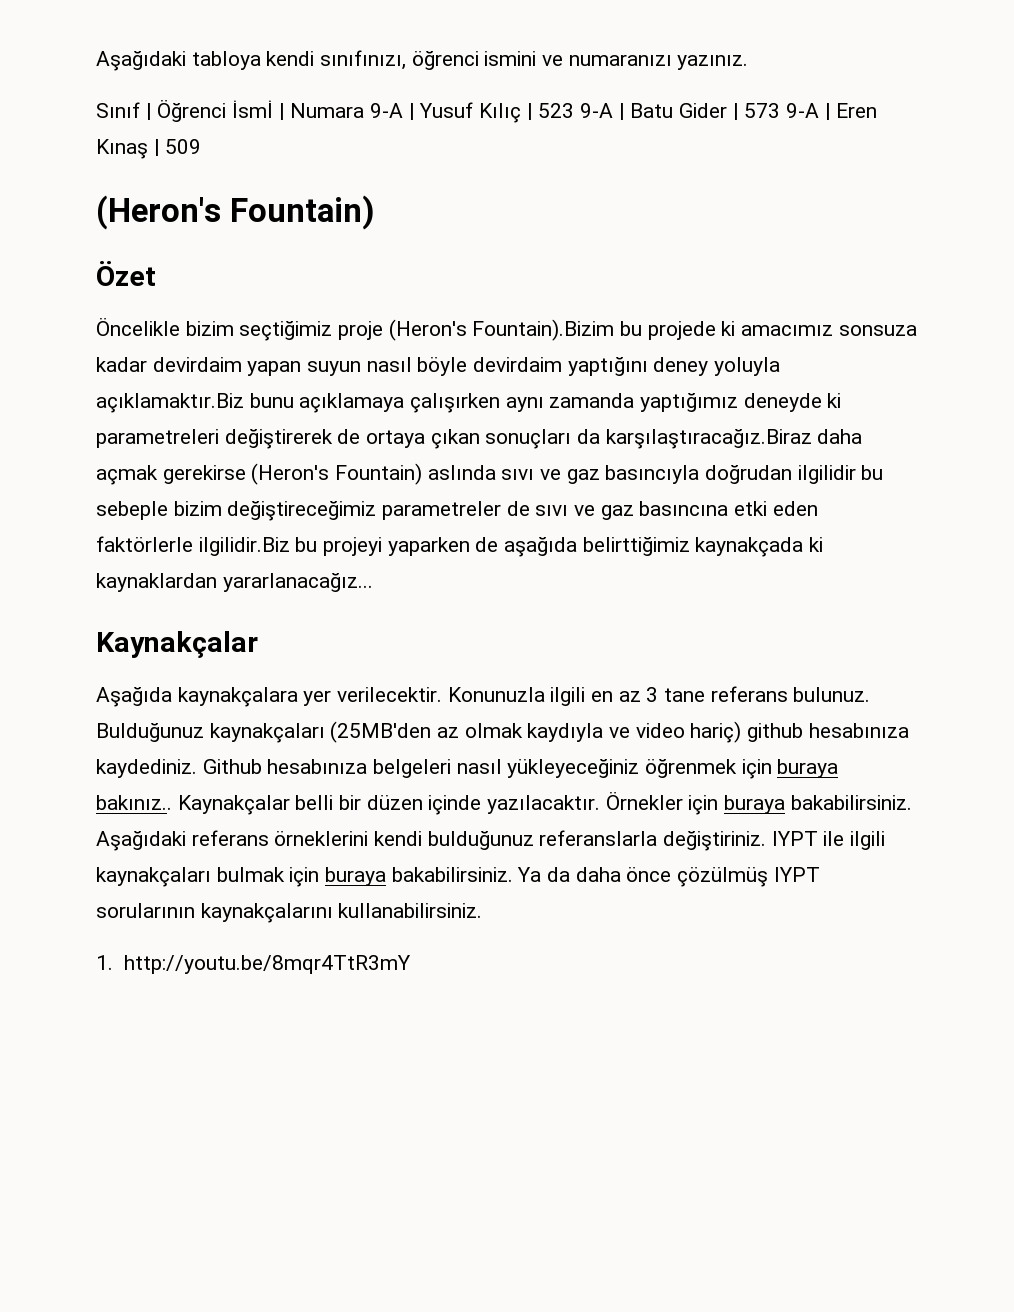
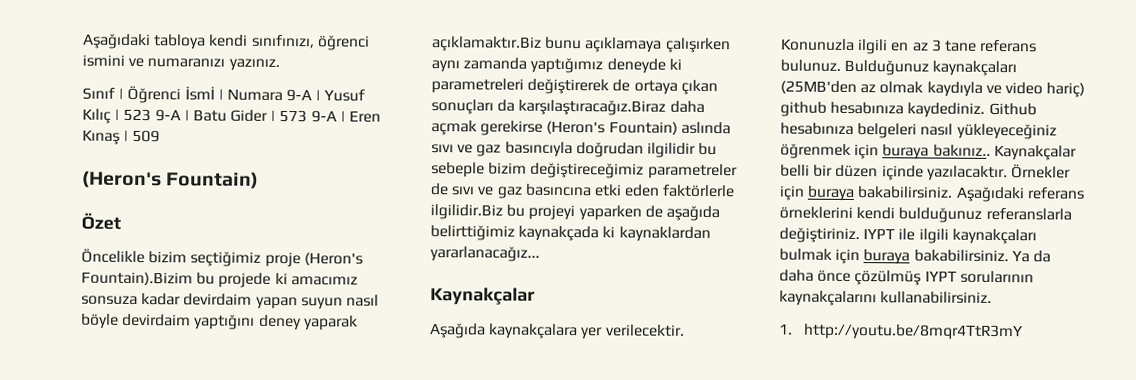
[714,357,781,376] yoluyla -> [303,315,358,331] yaparak

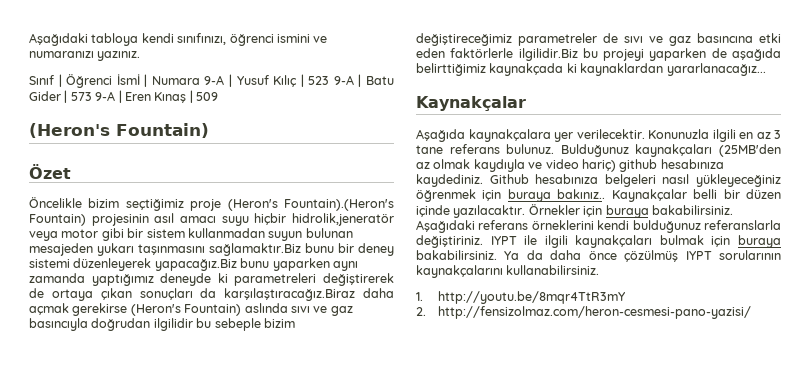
[81,271,358,288] [81,293,379,310] [81,313,358,331] [431,36,731,54] Fountain).Bizim bu projede ki amacımız sonsuza kadar devirdaim yapan suyun nasıl böyle devirdaim yaptığını deney yaparak açıklamaktır.Biz bunu açıklamaya çalışırken -> [284,199,394,211] [29,213,394,226] [29,228,353,241] [29,243,394,256] [29,258,330,271] Fountain).(Heron's Fountain) projesinin asıl amacı suyu hiçbir hidrolik,jeneratör veya motor gibi bir sistem kullanmadan suyun bulunan mesajeden yukarı taşınmasını sağlamaktır.Biz bunu bir deney sistemi düzenleyerek yapacağız.Biz bunu yaparken
(1024, 332) none -> [416,306,752,319] // 2. http://fensizolmaz.com/heron-cesmesi-pano-yazisi/

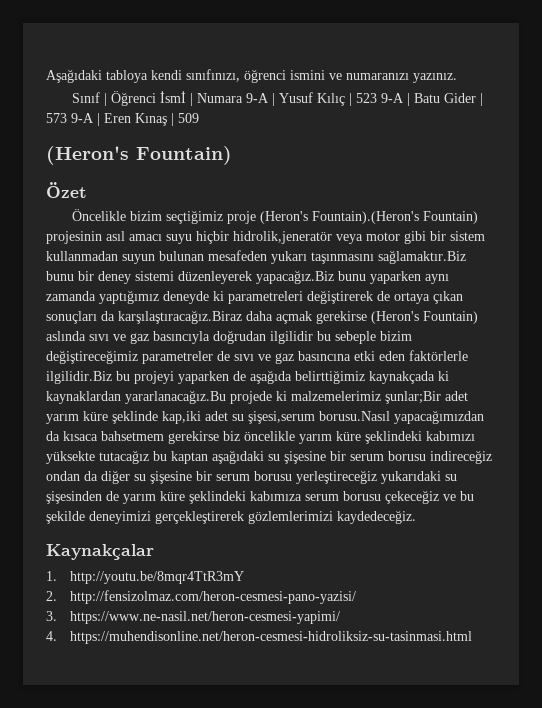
[29,243,93,256] mesajeden -> [208,250,267,261] mesafeden
[666,63,766,76] [416,96,526,111] [416,129,781,142] [416,144,781,157] [416,159,724,172] [416,174,781,187] [416,189,781,202] [416,204,733,218] [416,220,781,233] [416,235,781,248] [416,250,781,262] [416,265,600,278] yararlanacağız... // Kaynakçalar // Aşağıda kaynakçalara yer verilecektir. Konunuzla ilgili en az 3 tane referans bulunuz. Bulduğunuz kaynakçaları (25MB'den az olmak kaydıyla ve video hariç) github hesabınıza kaydediniz. Github hesabınıza belgeleri nasıl yükleyeceğiniz öğrenmek için buraya bakınız.. Kaynakçalar belli bir düzen içinde yazılacaktır. Örnekler için buraya bakabilirsiniz. Aşağıdaki referans örneklerini kendi bulduğunuz referanslarla değiştiriniz. IYPT ile ilgili kaynakçaları bulmak için buraya bakabilirsiniz. Ya da daha önce çözülmüş IYPT sorularının kaynakçalarını kullanabilirsiniz. -> [125,390,468,404] [46,410,484,424] [46,431,475,444] [46,450,492,464] [46,470,457,484] [46,490,474,504] [46,510,416,524] [46,544,154,560] yararlanacağız.Bu projede ki malzemelerimiz şunlar;Bir adet yarım küre şeklinde kap,iki adet su şişesi,serum borusu.Nasıl yapacağımızdan da kısaca bahsetmem gerekirse biz öncelikle yarım küre şeklindeki kabımızı yüksekte tutacağız bu kaptan aşağıdaki su şişesine bir serum borusu indireceğiz ondan da diğer su şişesine bir serum borusu yerleştireceğiz yukarıdaki su şişesinden de yarım küre şeklindeki kabımıza serum borusu çekeceğiz ve bu şekilde deneyimizi gerçekleştirerek gözlemlerimizi kaydedeceğiz. // Kaynakçalar
(752, 312) none -> [46,611,341,624] [46,631,473,644] // 3. https://www.ne-nasil.net/heron-cesmesi-yapimi/ // 4. https://muhendisonline.net/heron-cesmesi-hidroliksiz-su-tasinmasi.html

